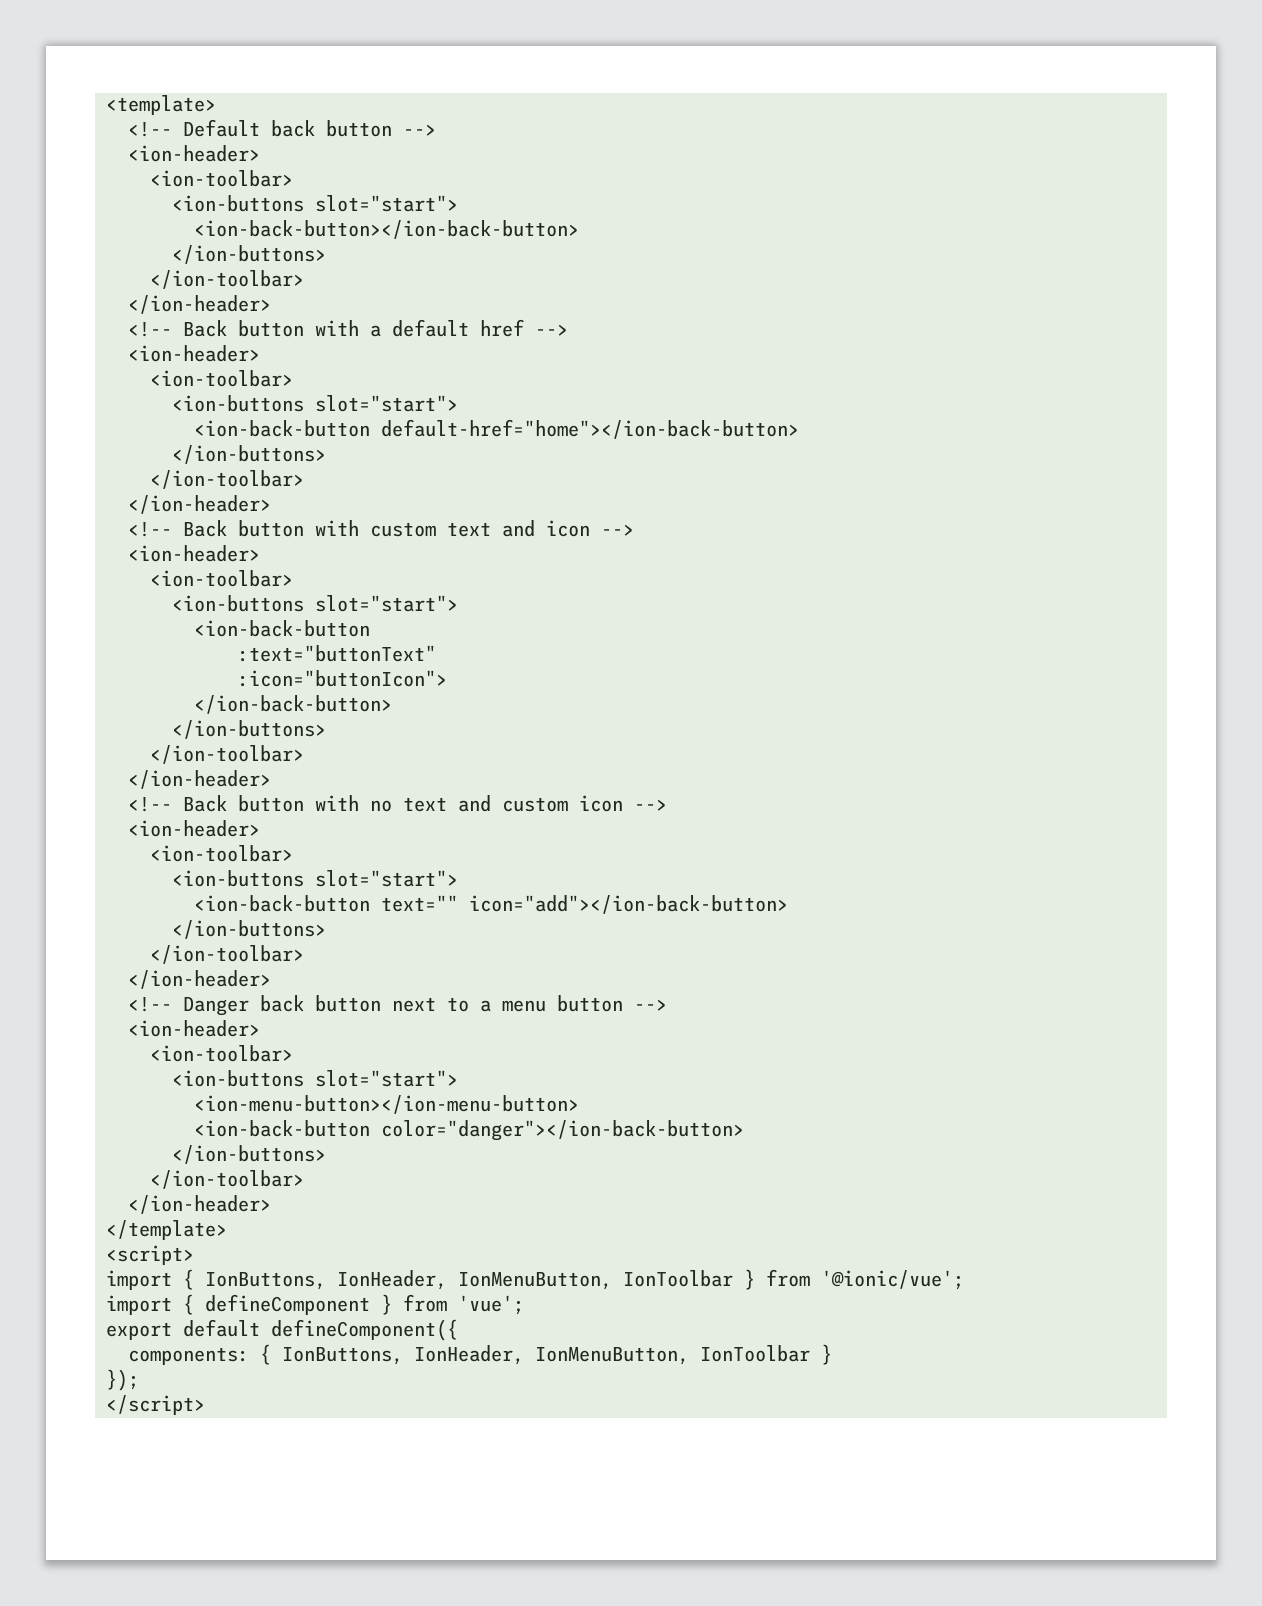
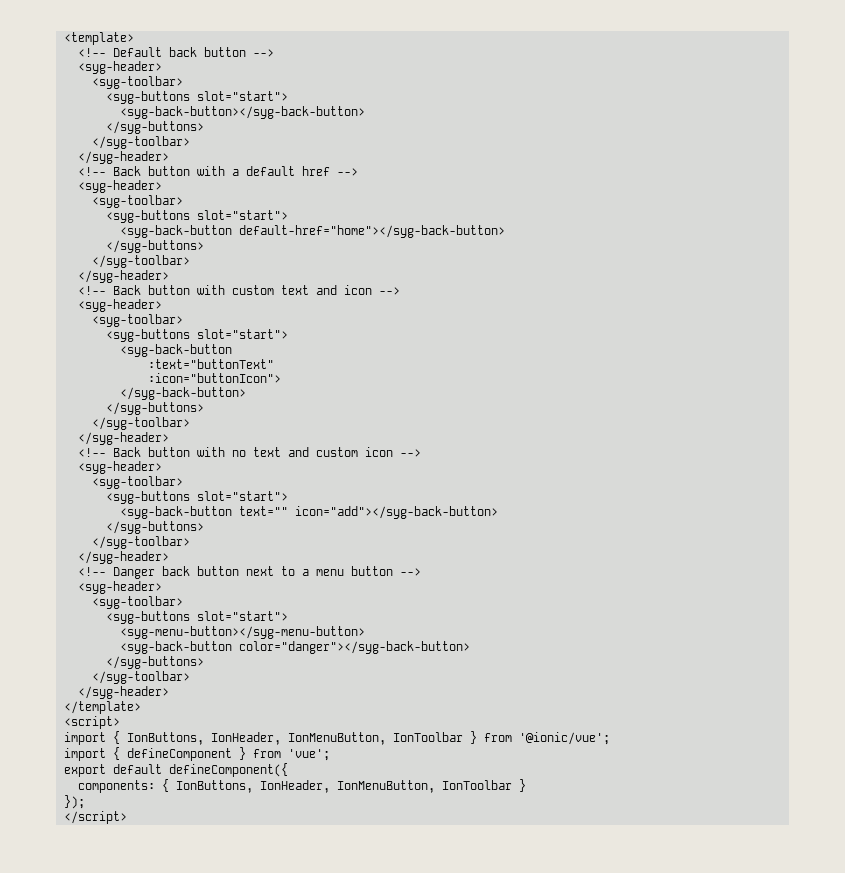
[128,145,261,162] [150,170,294,187] [172,195,459,212] [194,220,580,239] [172,245,327,264] [150,270,305,289] [128,295,272,314] <ion-header> // <ion-toolbar> // <ion-buttons slot="start"> // <ion-back-button></ion-back-button> // </ion-buttons> // </ion-toolbar> // </ion-header> -> [77,61,162,74] [91,76,183,89] [105,91,288,104] [119,106,365,119] [105,121,204,134] [91,136,190,149] [77,151,169,164] <syg-header> // <syg-toolbar> // <syg-buttons slot="start"> // <syg-back-button></syg-back-button> // </syg-buttons> // </syg-toolbar> // </syg-header>
[128,345,261,362] [150,370,294,387] [172,395,459,412] [194,419,800,439] [172,445,327,464] [150,470,305,489] [128,495,272,514] <ion-header> // <ion-toolbar> // <ion-buttons slot="start"> // <ion-back-button default-href="home"></ion-back-button> // </ion-buttons> // </ion-toolbar> // </ion-header> -> [77,180,162,193] [91,195,183,208] [105,210,288,223] [119,225,505,238] [105,240,204,253] [91,255,190,268] [77,270,169,283] <syg-header> // <syg-toolbar> // <syg-buttons slot="start"> // <syg-back-button default-href="home"></syg-back-button> // </syg-buttons> // </syg-toolbar> // </syg-header>
[128,545,261,562] [150,570,294,587] [172,595,459,612] [194,620,371,637] <ion-header> // <ion-toolbar> // <ion-buttons slot="start"> // <ion-back-button -> [77,299,162,312] [91,314,183,327] [105,329,288,342] [119,344,232,357] <syg-header> // <syg-toolbar> // <syg-buttons slot="start"> // <syg-back-button
[194,695,393,714] [172,720,327,739] [150,745,305,764] [128,770,272,789] </ion-back-button> // </ion-buttons> // </ion-toolbar> // </ion-header> -> [119,387,246,400] [105,402,204,415] [91,417,190,430] [77,432,169,445] </syg-back-button> // </syg-buttons> // </syg-toolbar> // </syg-header>
[128,820,261,837] [150,845,294,862] [172,870,459,887] [194,895,789,914] [172,920,327,939] [150,945,305,964] [128,970,272,989] <ion-header> // <ion-toolbar> // <ion-buttons slot="start"> // <ion-back-button text="" icon="add"></ion-back-button> // </ion-buttons> // </ion-toolbar> // </ion-header> -> [77,461,162,474] [91,476,183,489] [105,491,288,504] [119,506,498,519] [105,521,204,534] [91,536,190,549] [77,551,169,564] <syg-header> // <syg-toolbar> // <syg-buttons slot="start"> // <syg-back-button text="" icon="add"></syg-back-button> // </syg-buttons> // </syg-toolbar> // </syg-header>
[128,1020,261,1037] [150,1045,294,1062] [172,1070,459,1087] [194,1095,580,1114] [194,1120,745,1141] [172,1145,327,1164] [150,1170,305,1189] [128,1195,272,1214] <ion-header> // <ion-toolbar> // <ion-buttons slot="start"> // <ion-menu-button></ion-menu-button> // <ion-back-button color="danger"></ion-back-button> // </ion-buttons> // </ion-toolbar> // </ion-header> -> [77,581,162,594] [91,596,183,609] [105,611,288,624] [119,626,365,639] [119,641,470,654] [105,656,204,669] [91,671,190,684] [77,686,169,699] <syg-header> // <syg-toolbar> // <syg-buttons slot="start"> // <syg-menu-button></syg-menu-button> // <syg-back-button color="danger"></syg-back-button> // </syg-buttons> // </syg-toolbar> // </syg-header>

